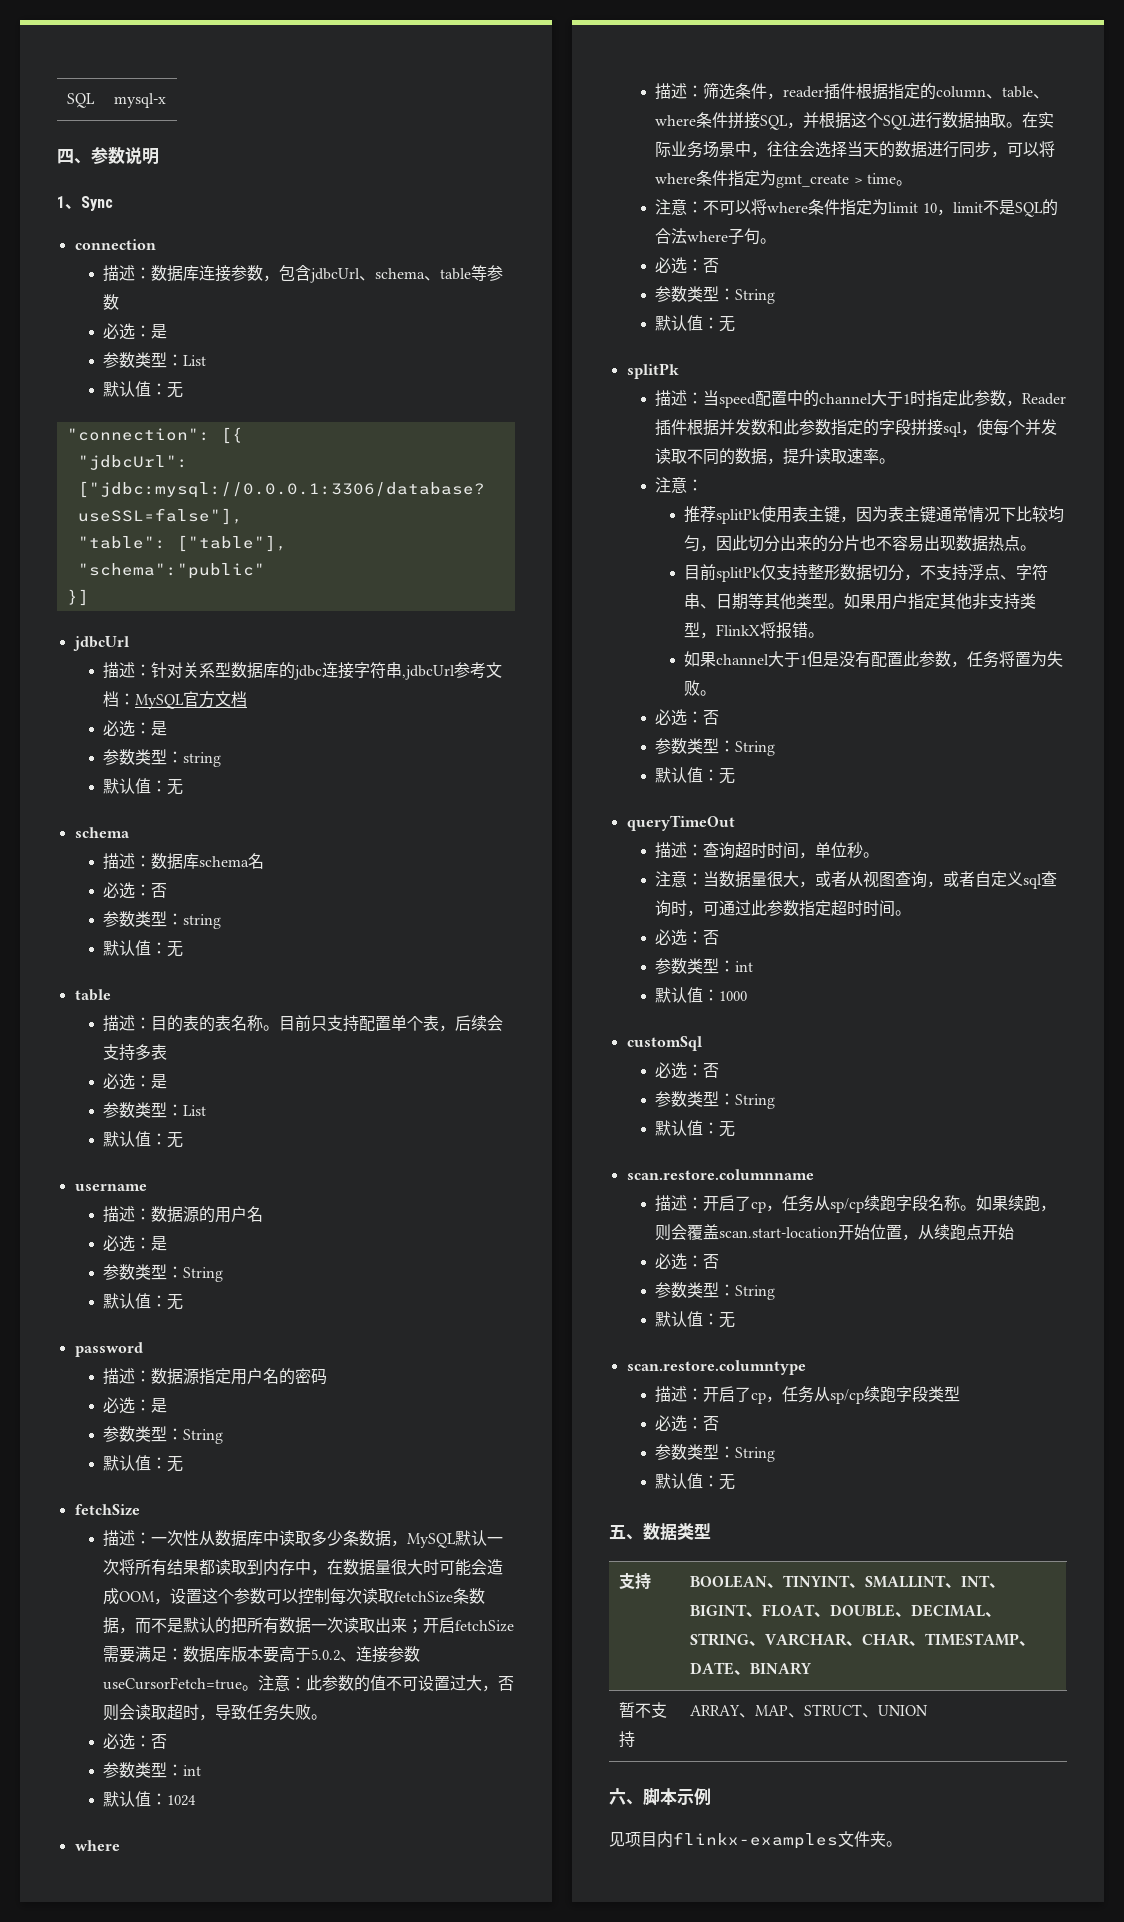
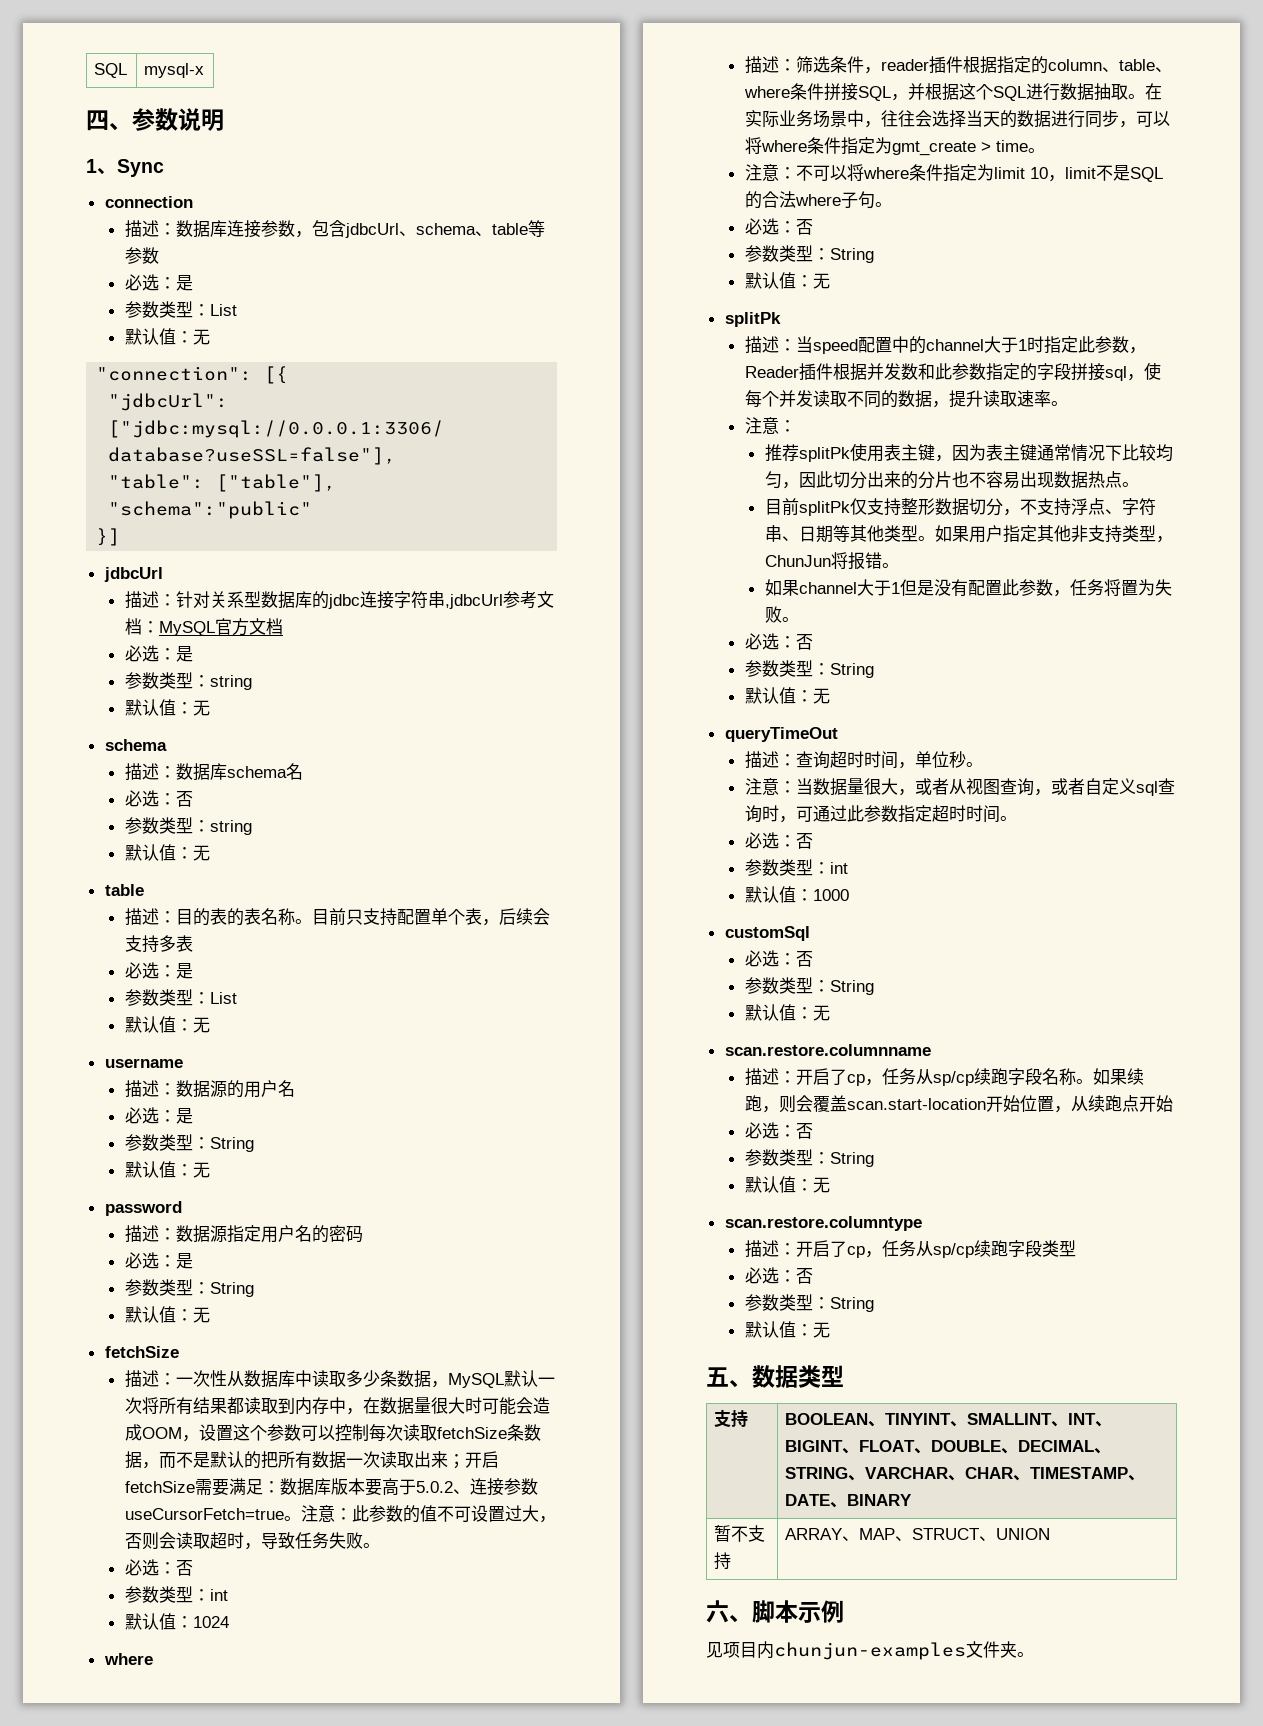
[716,624,761,636] FlinkX -> [764,555,831,567] ChunJun
[673,1832,838,1849] flinkx-examples -> [774,1642,966,1660] chunjun-examples

